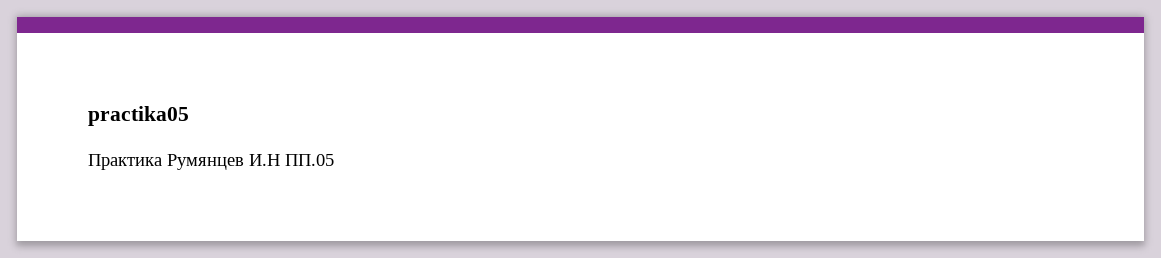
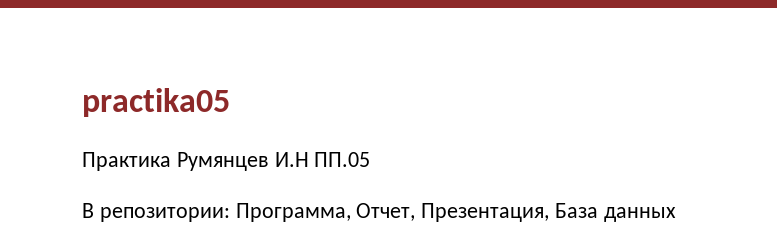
(334, 160) none -> [82,203,676,222] // В репозитории: Программа, Отчет, Презентация, База данных

